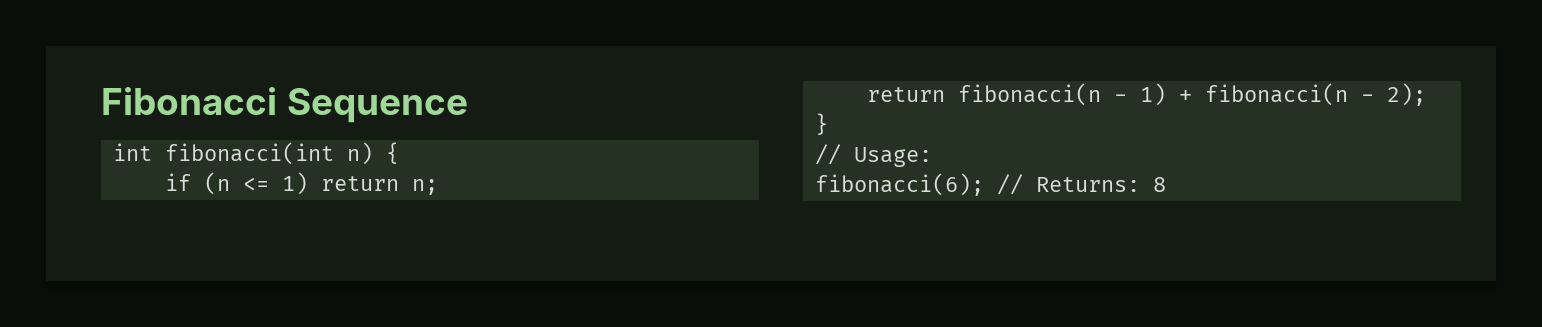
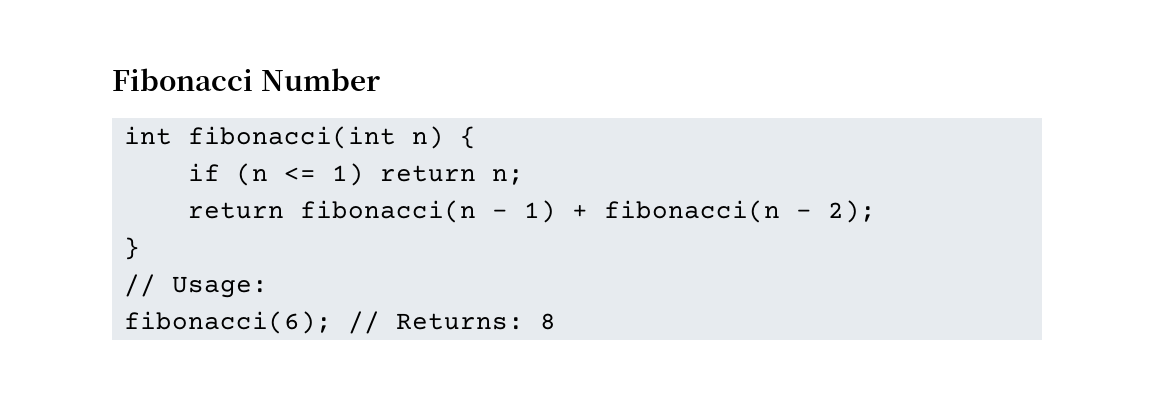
[286,88,468,123] Sequence -> [260,68,380,91] Number

